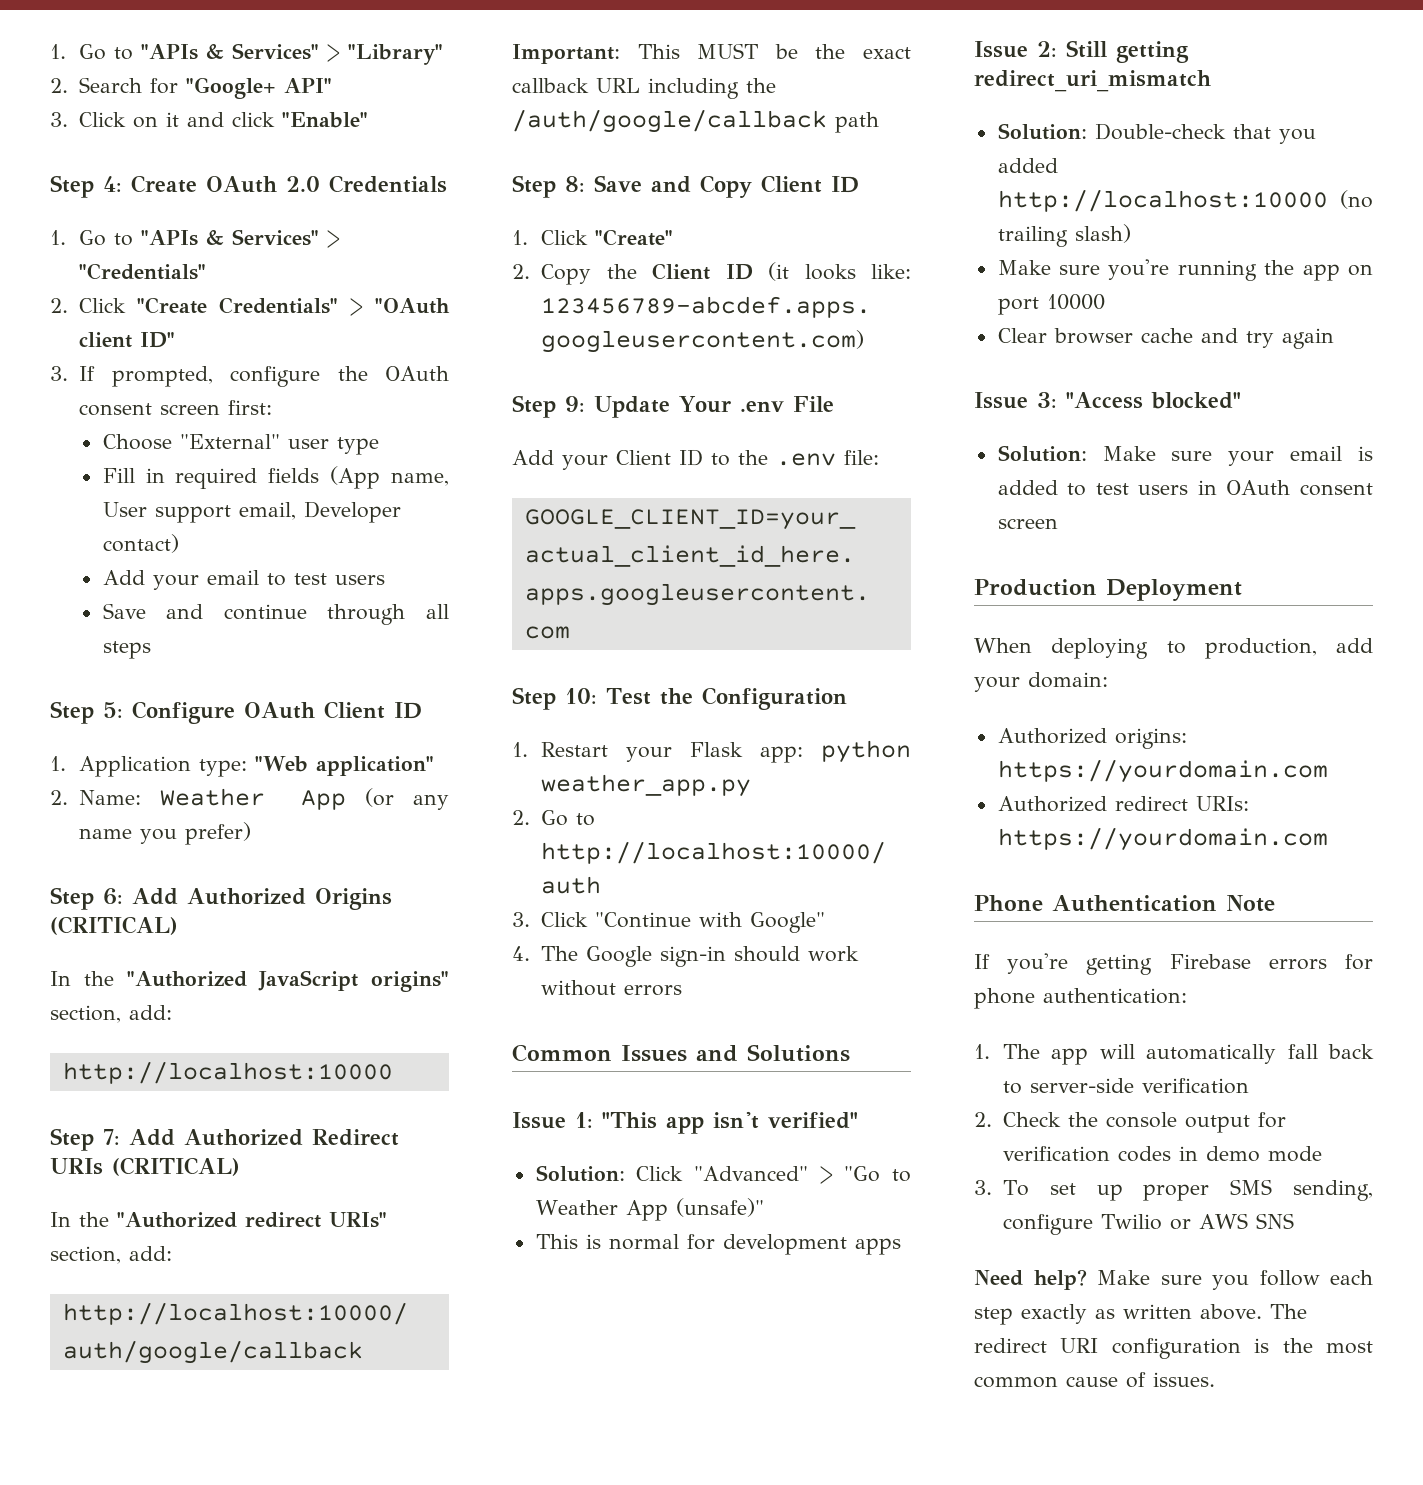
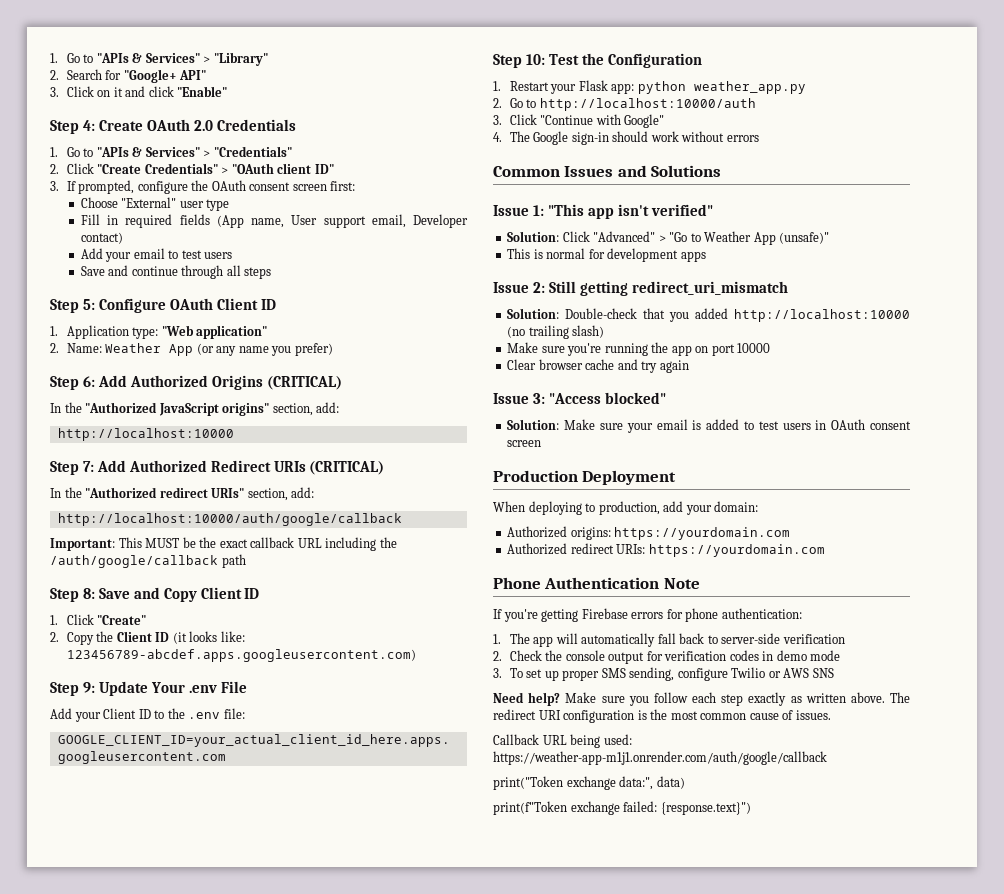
(1215, 1379) none -> [493,734,632,748] [493,751,827,765] [493,776,685,790] [493,801,751,815] // Callback URL being used: https://weather-app-m1j1.onrender.com/auth/google/callback // print("Token exchange data:", data) // print(f"Token exchange failed: {response.text}")

